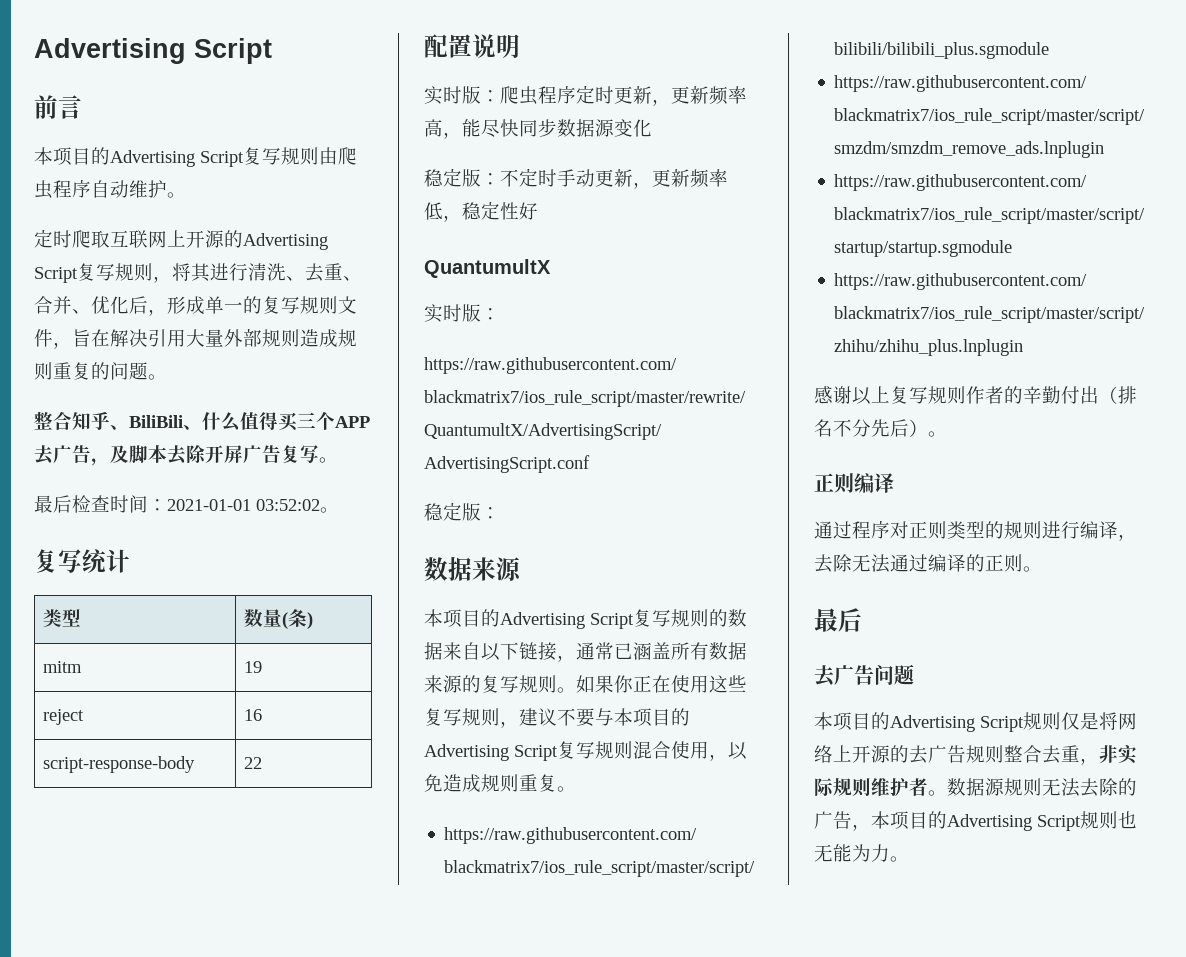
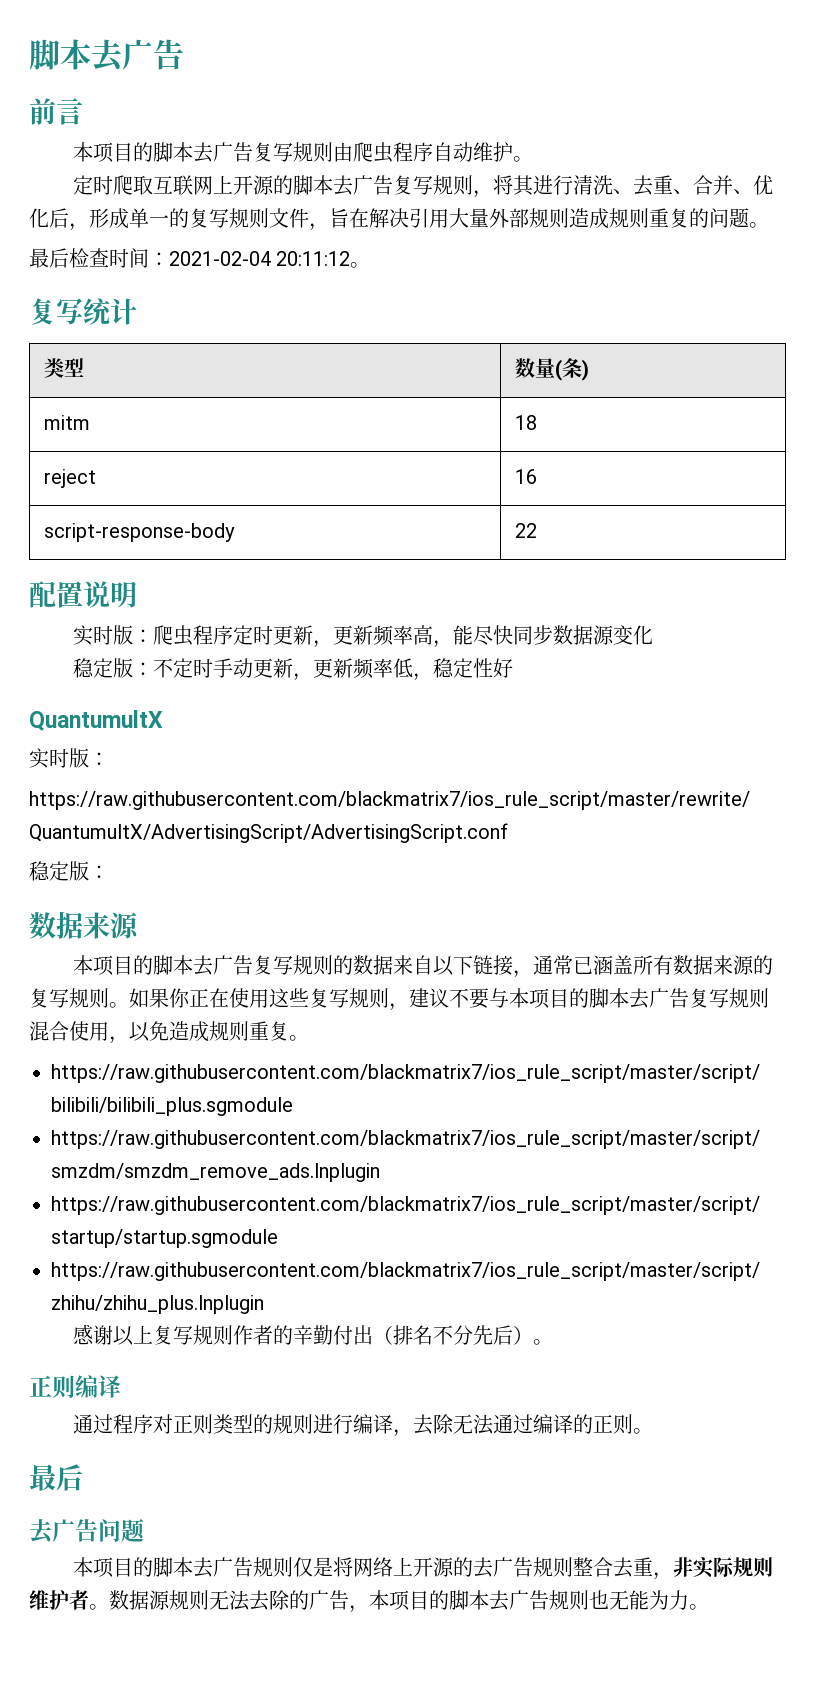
[34,38,272,64] Advertising Script -> [29,39,184,72] 脚本去广告
[110,150,244,167] Advertising Script -> [153,142,254,163] 脚本去广告
[243,233,328,250] [34,267,78,283] Advertising Script -> [293,175,394,196] 脚本去广告
[34,411,370,431] [34,445,338,466] // 整合知乎、BiliBili、什么值得买三个APP去广告，及脚本去除开屏广告复写。 -> (769, 225) none
[167,499,320,511] 2021-01-01 03:52:02 -> [169,251,351,266] 2021-02-04 20:11:12
[244,661,263,673] 19 -> [514,415,537,430] 18
[500,612,634,629] Advertising Script -> [153,955,254,976] 脚本去广告
[424,744,558,761] Advertising Script -> [589,988,689,1009] 脚本去广告
[890,715,1024,732] Advertising Script -> [153,1557,254,1578] 脚本去广告
[947,814,1081,831] Advertising Script -> [449,1590,549,1611] 脚本去广告

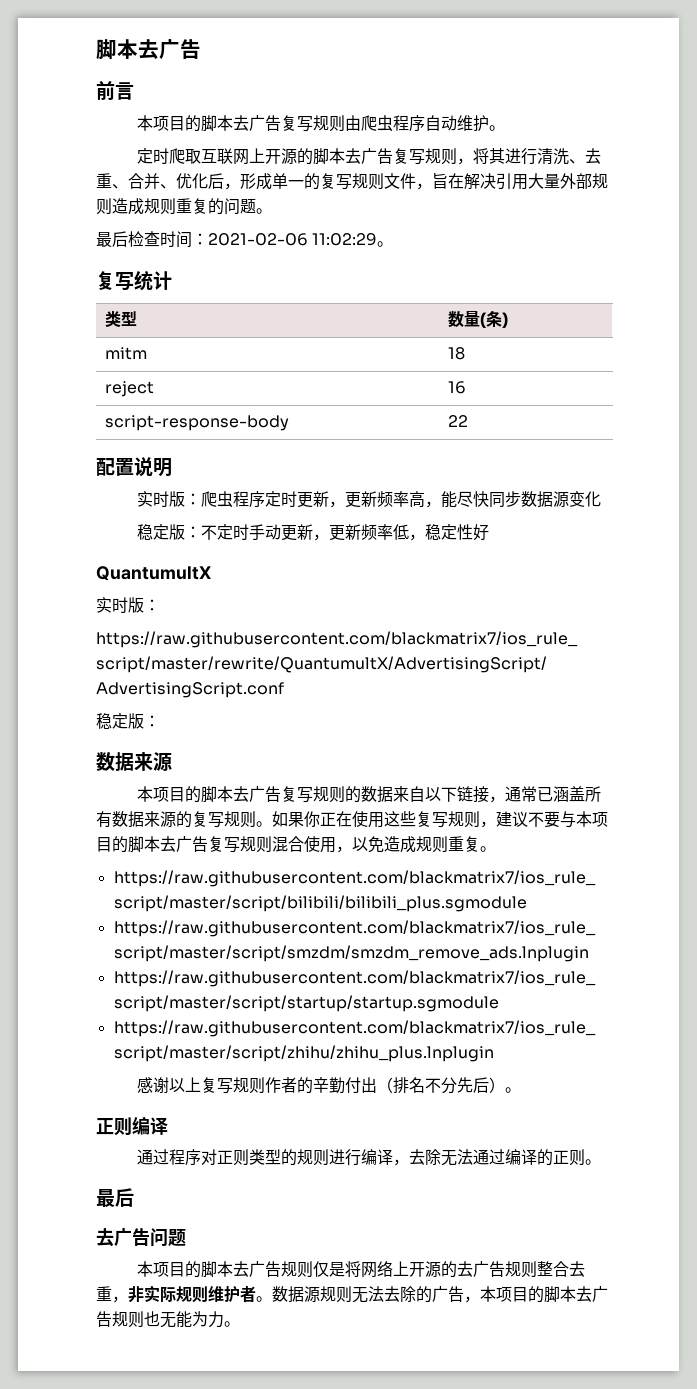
[169,251,351,266] 2021-02-04 20:11:12 -> [208,233,378,246] 2021-02-06 11:02:29

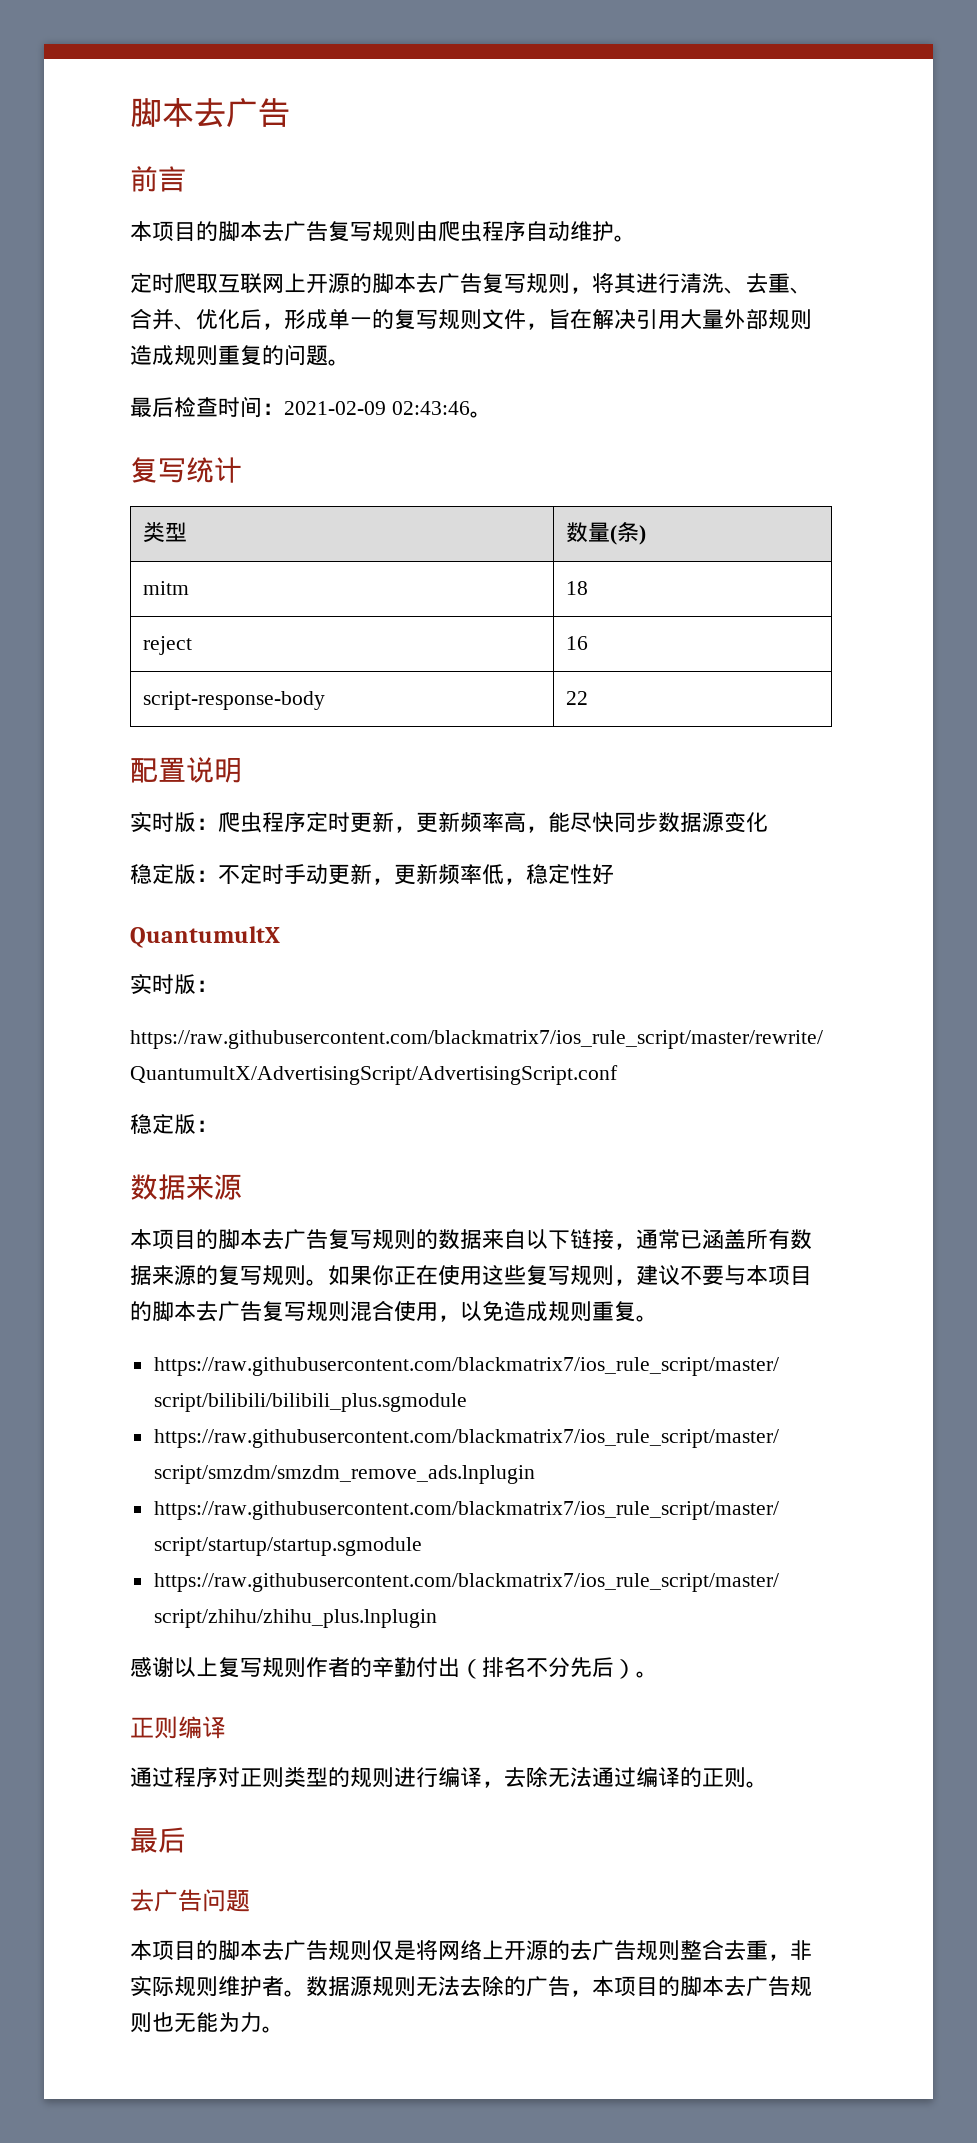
[208,233,378,246] 2021-02-06 11:02:29 -> [284,401,470,415] 2021-02-09 02:43:46

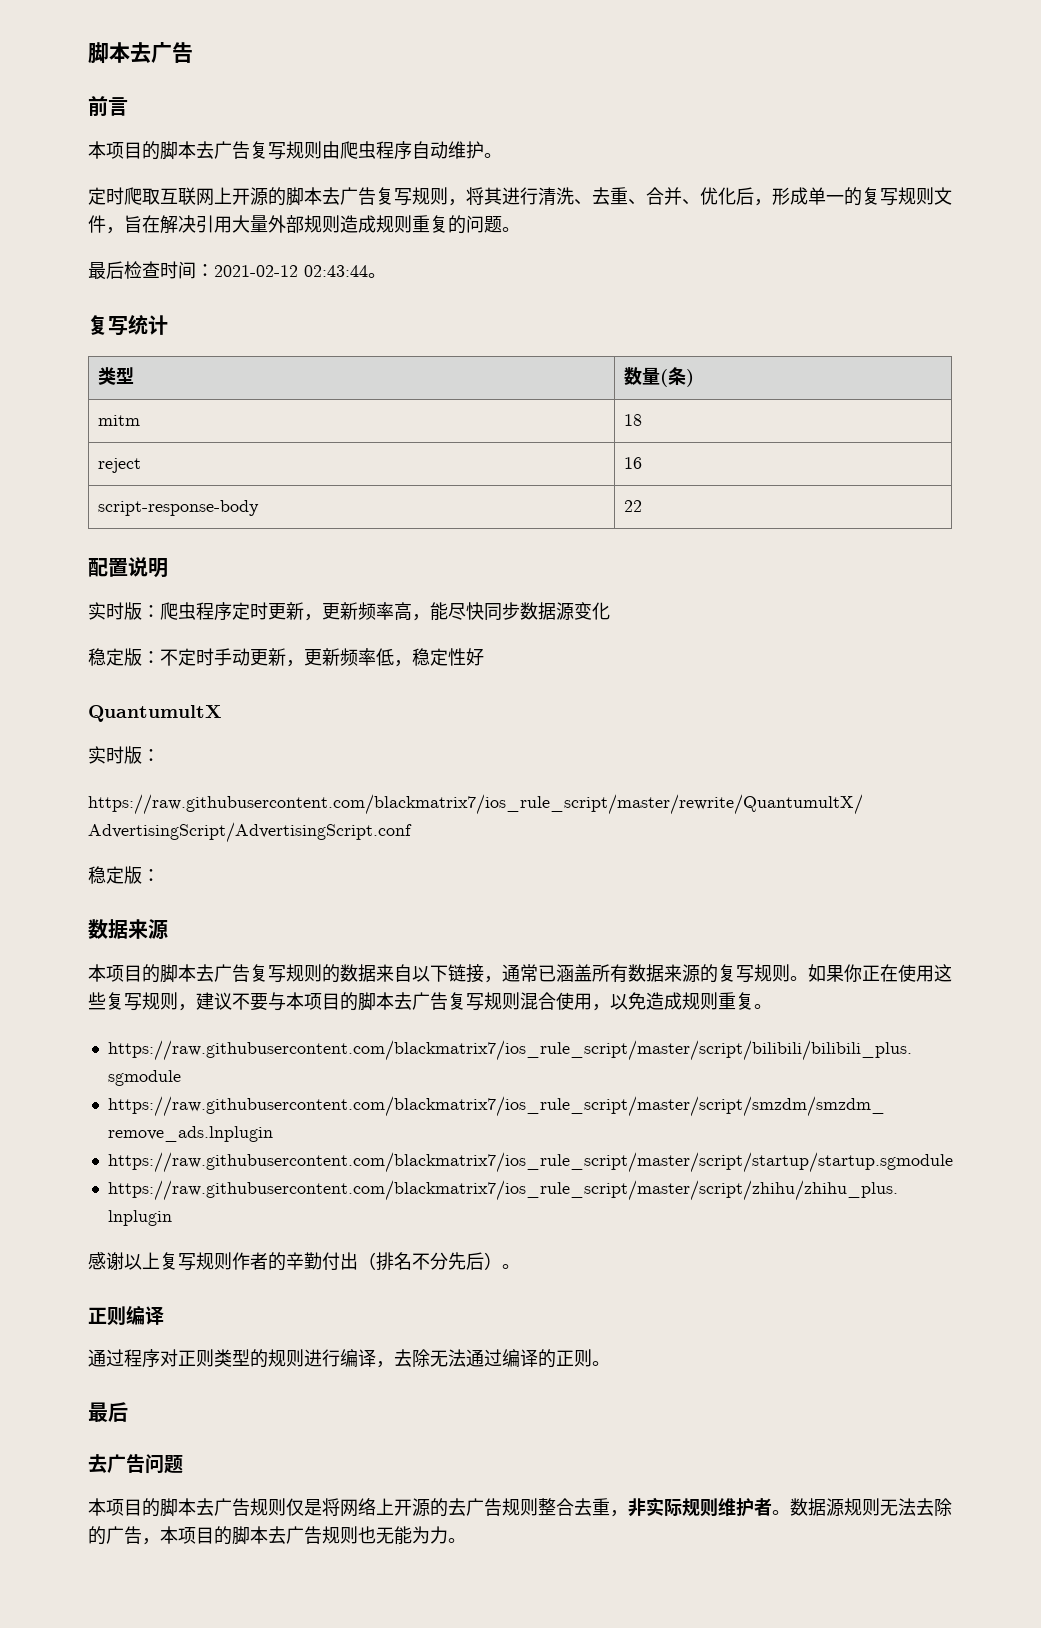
[284,401,470,415] 2021-02-09 02:43:46 -> [214,265,368,277] 2021-02-12 02:43:44

